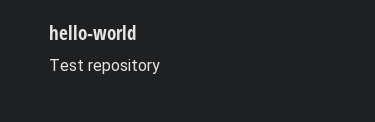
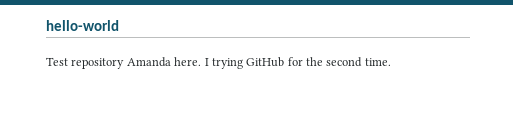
(161, 66) none -> [126,57,391,69] Amanda here. I trying GitHub for the second time.

